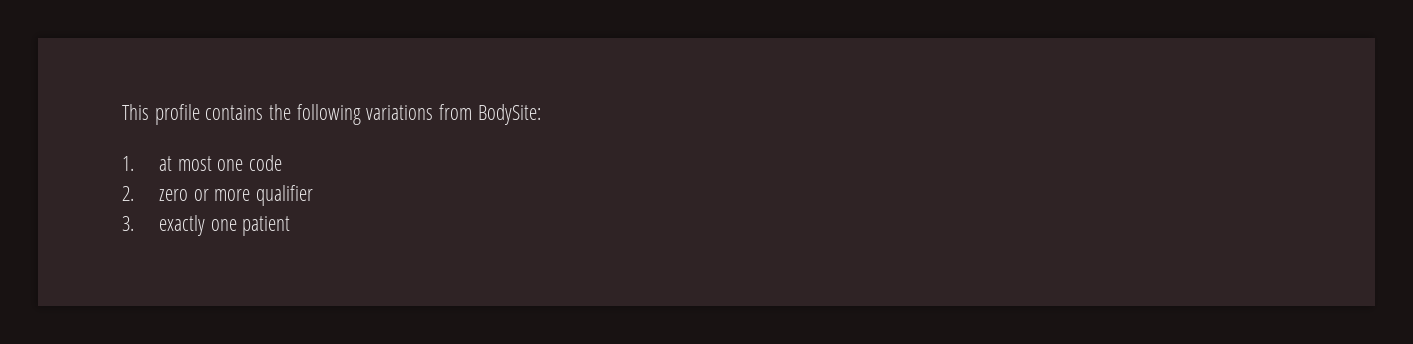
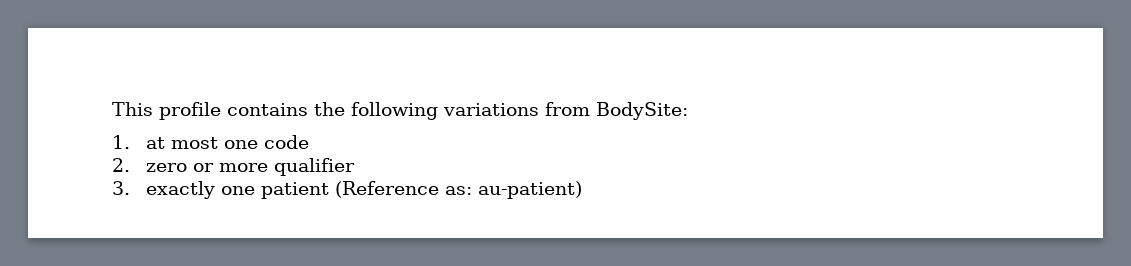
(291, 226) none -> [335,181,583,199] (Reference as: au-patient)

